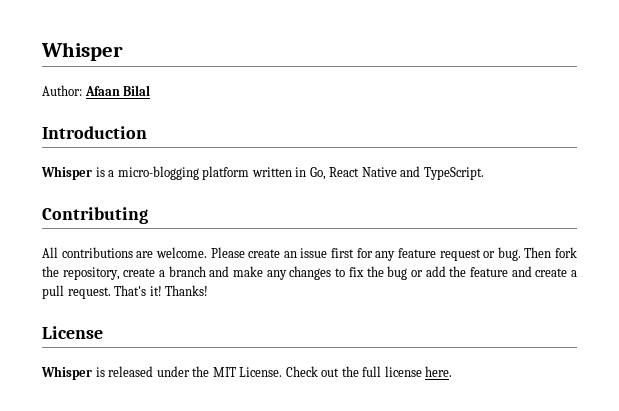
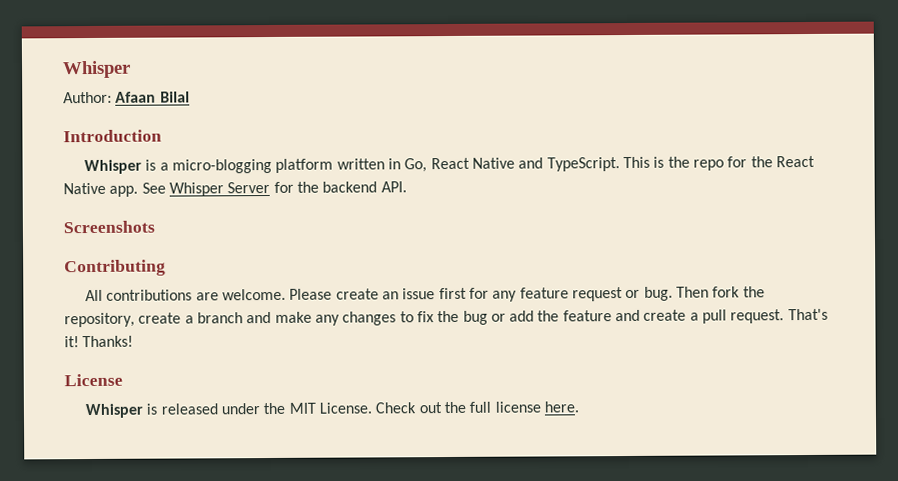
(484, 173) none -> [622,155,815,171] [63,181,407,197] [63,220,155,234] This is the repo for the React Native app. See Whisper Server for the backend API. // Screenshots

